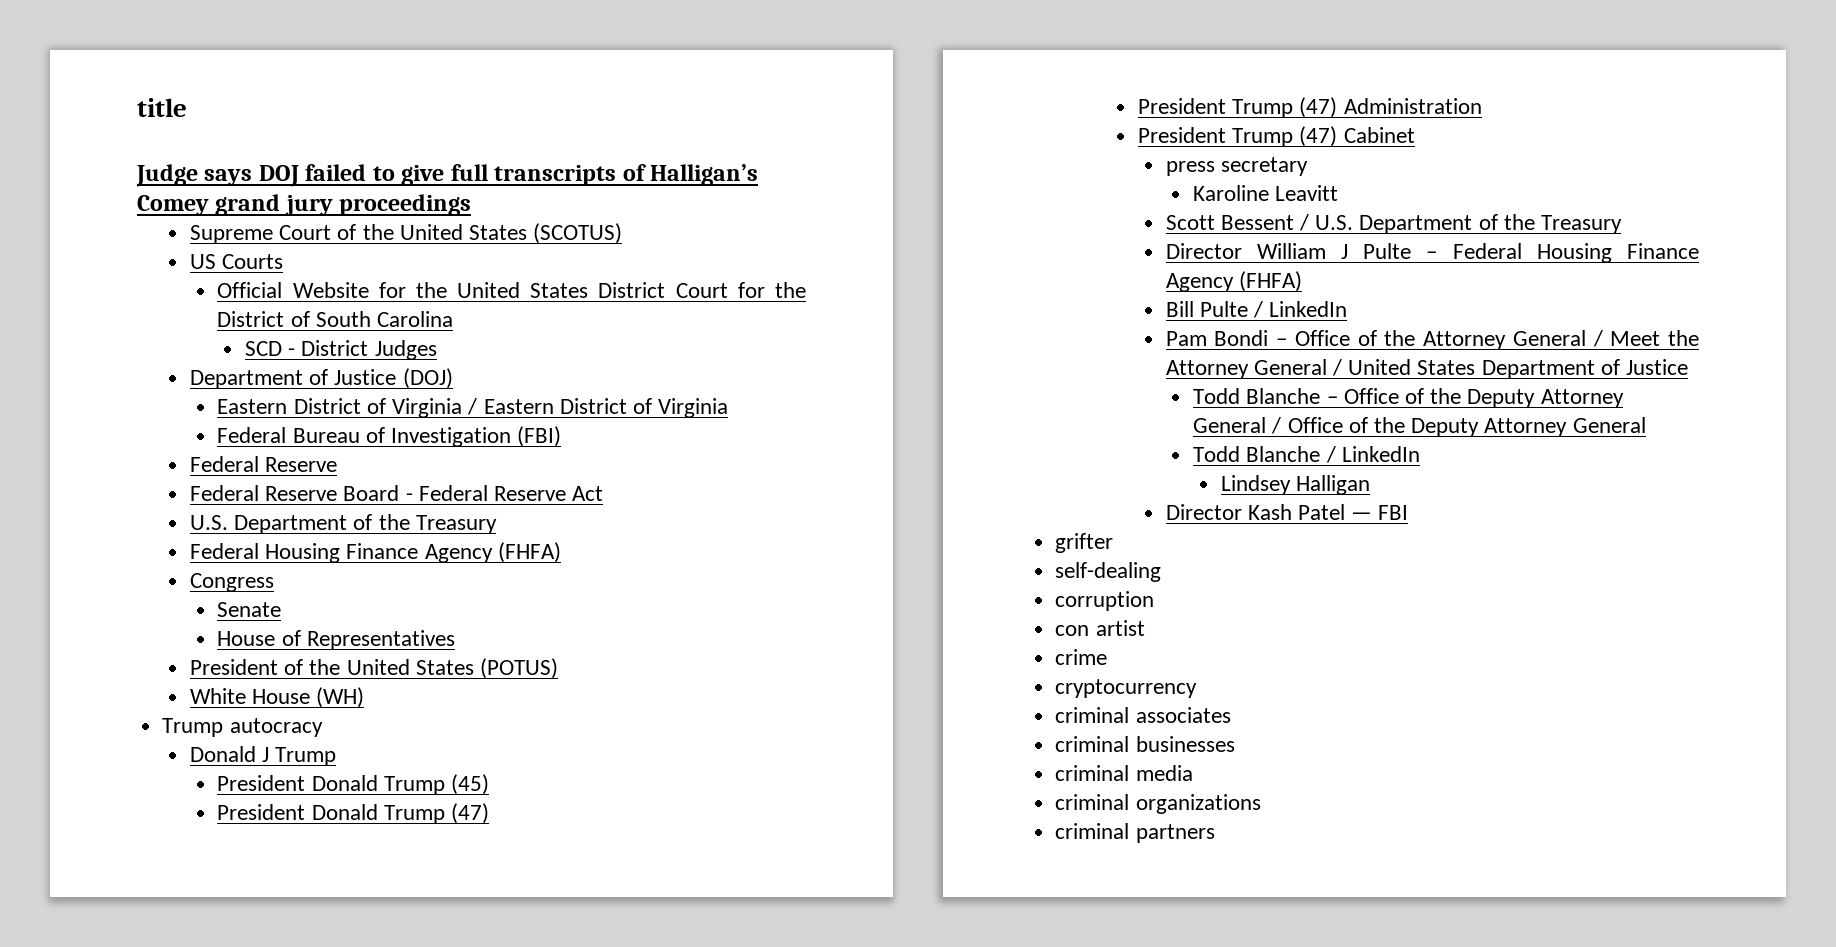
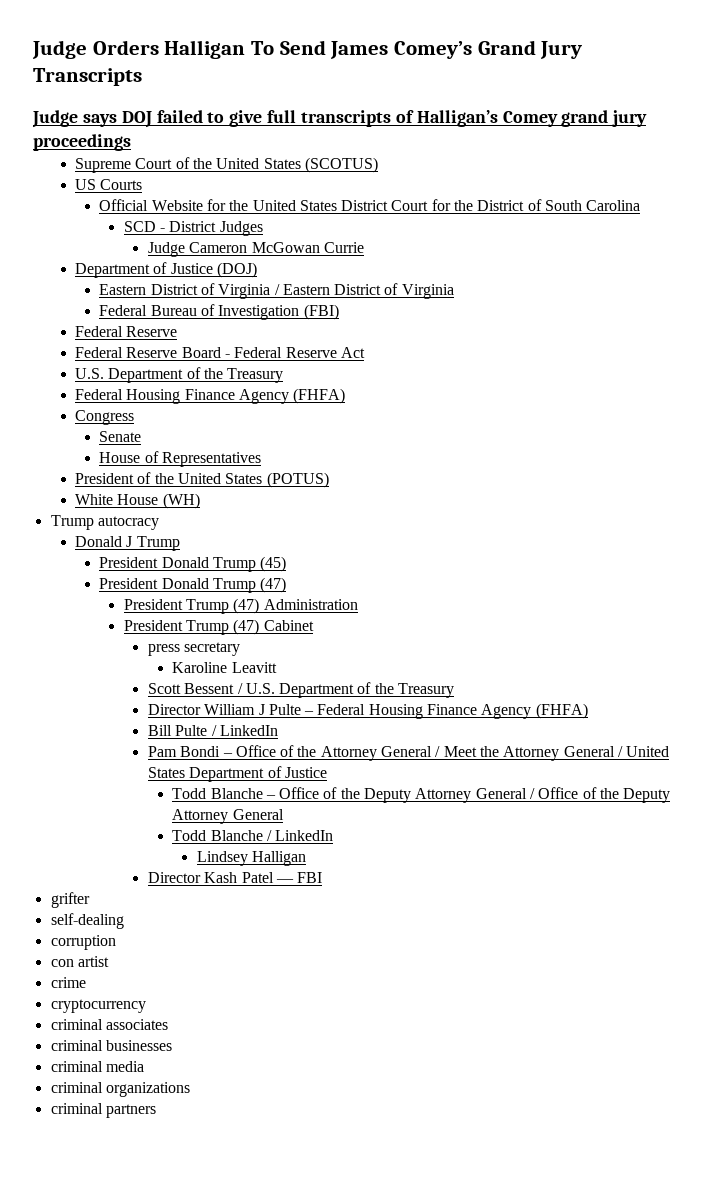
[137,98,187,117] title -> [32,40,583,59] [33,68,142,86] Judge Orders Halligan To Send James Comey’s Grand Jury Transcripts
(437, 350) none -> [147,242,364,257] // Judge Cameron McGowan Currie

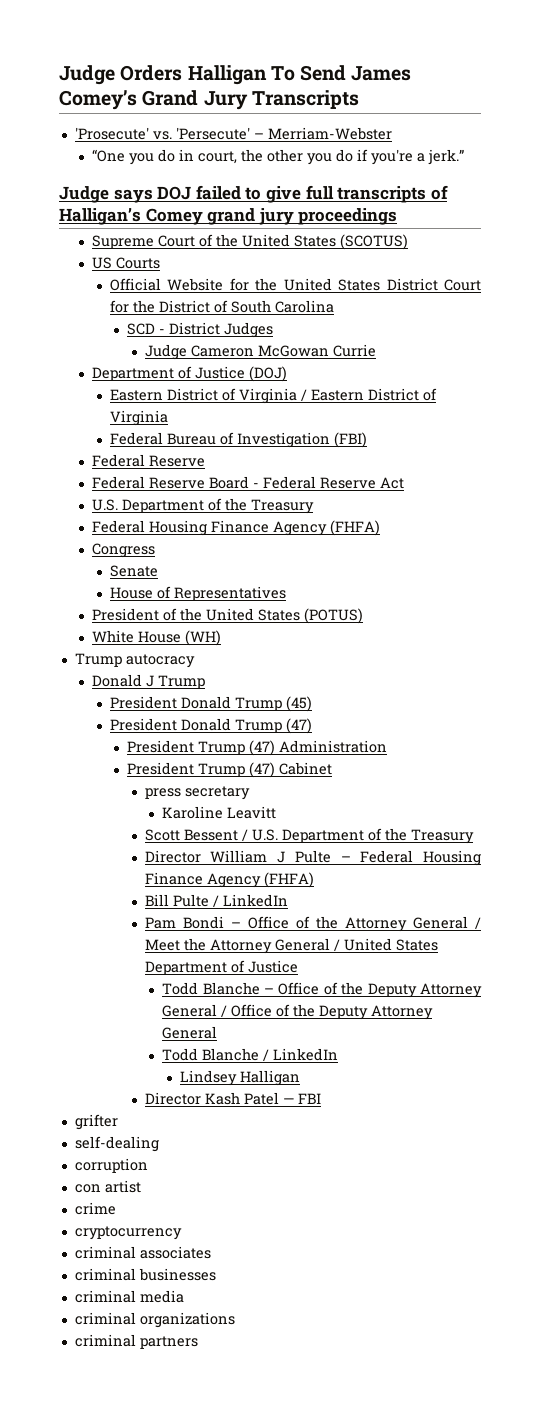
(142, 77) none -> [74,127,392,140] [92,149,465,165] // 'Prosecute' vs. 'Persecute' – Merriam-Webster // “One you do in court, the other you do if you're a jerk.”

